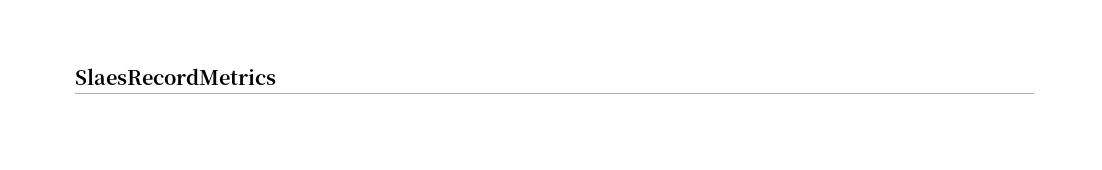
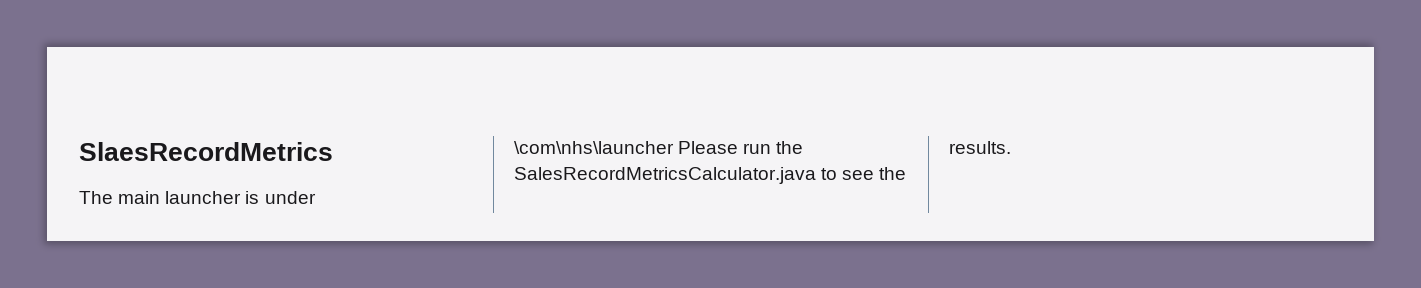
(276, 76) none -> [79,191,316,204] [514,141,804,154] [514,167,907,184] [949,141,1011,154] // The main launcher is under \com\nhs\launcher Please run the SalesRecordMetricsCalculator.java to see the results.

